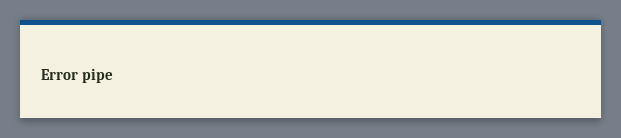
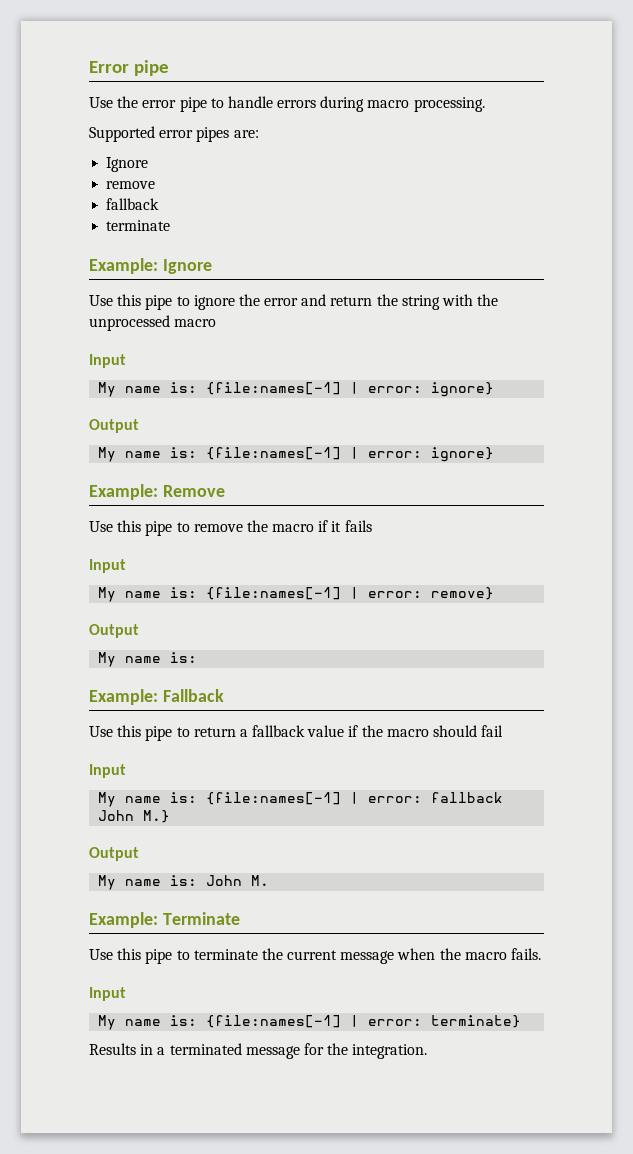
(113, 75) none -> [89,96,485,112] [89,126,259,142] [106,157,149,172] [106,181,156,189] [106,198,160,210] [106,220,171,231] [89,258,212,274] [89,294,499,310] [89,315,217,331] [89,354,126,368] [98,382,495,397] [89,419,139,433] [98,447,495,462] [89,484,225,500] [89,520,372,536] [89,559,126,573] [98,587,495,602] [89,624,139,638] [98,652,198,667] [89,689,224,705] [89,725,504,741] [89,764,126,778] [98,792,504,807] [98,810,171,823] [89,847,139,861] [98,875,270,890] [89,912,240,928] [89,948,542,964] [89,987,126,1001] [98,1015,522,1030] [89,1043,428,1059] // Use the error pipe to handle errors during macro processing. // Supported error pipes are: // Ignore // remove // fallback // terminate // Example: Ignore // Use this pipe to ignore the error and return the string with the unprocessed macro // Input // My name is: {file:names[-1] | error: ignore} // Output // My name is: {file:names[-1] | error: ignore} // Example: Remove // Use this pipe to remove the macro if it fails // Input // My name is: {file:names[-1] | error: remove} // Output // My name is: // Example: Fallback // Use this pipe to return a fallback value if the macro should fail // Input // My name is: {file:names[-1] | error: fallback John M.} // Output // My name is: John M. // Example: Terminate // Use this pipe to terminate the current message when the macro fails. // Input // My name is: {file:names[-1] | error: terminate} // Results in a terminated message for the integration.

